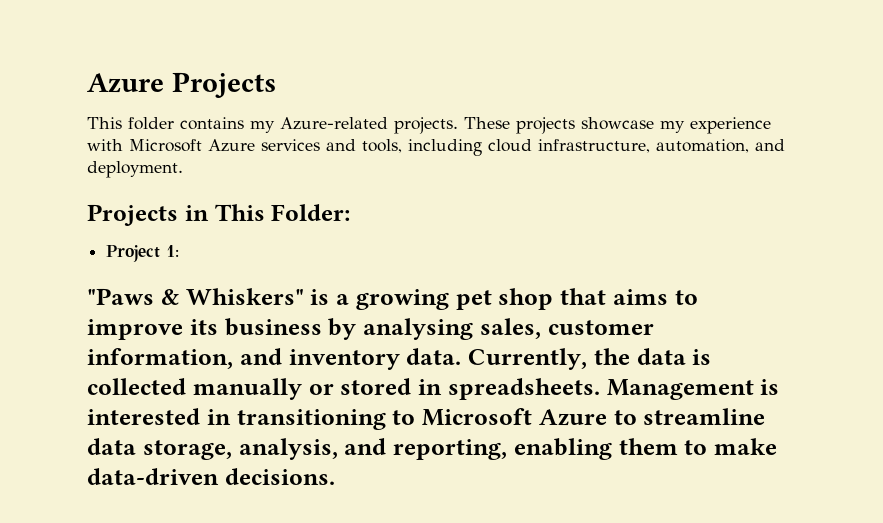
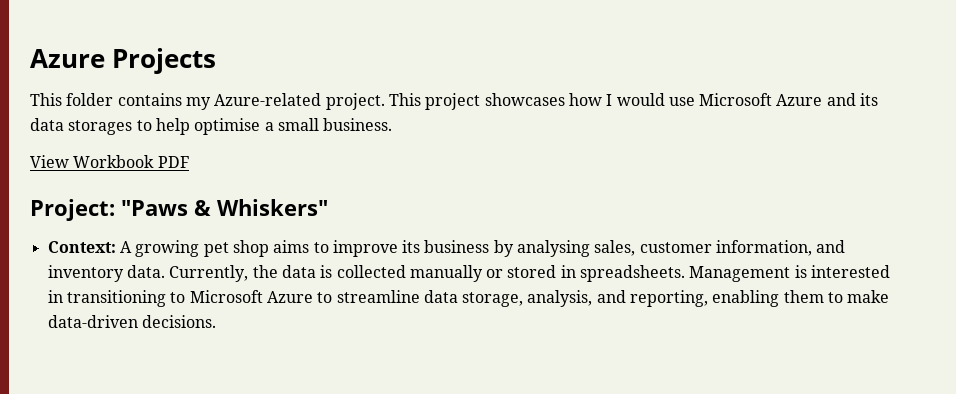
[394,117,771,134] [87,139,785,156] [87,161,183,178] [87,204,351,226] [106,245,180,262] projects. These projects showcase my experience with Microsoft Azure services and tools, including cloud infrastructure, automation, and deployment. // Projects in This Folder: // Project 1: // -> [325,93,879,110] [30,118,393,135] [30,155,189,168] [30,199,115,221] project. This project showcases how I would use Microsoft Azure and its data storages to help optimise a small business. // View Workbook PDF // Project:
[310,289,349,305] is a -> [47,241,132,253] // Context: A
[560,288,606,305] that -> (269, 248) none

